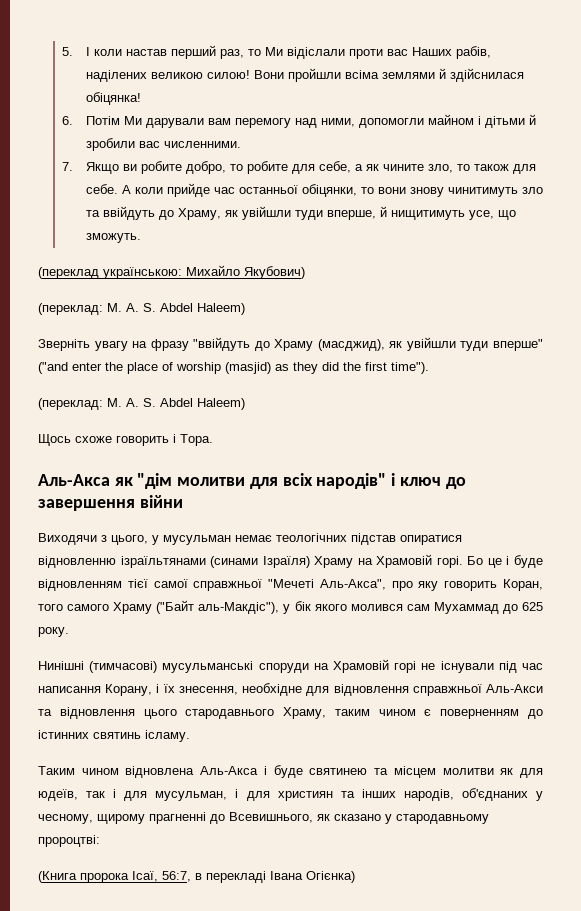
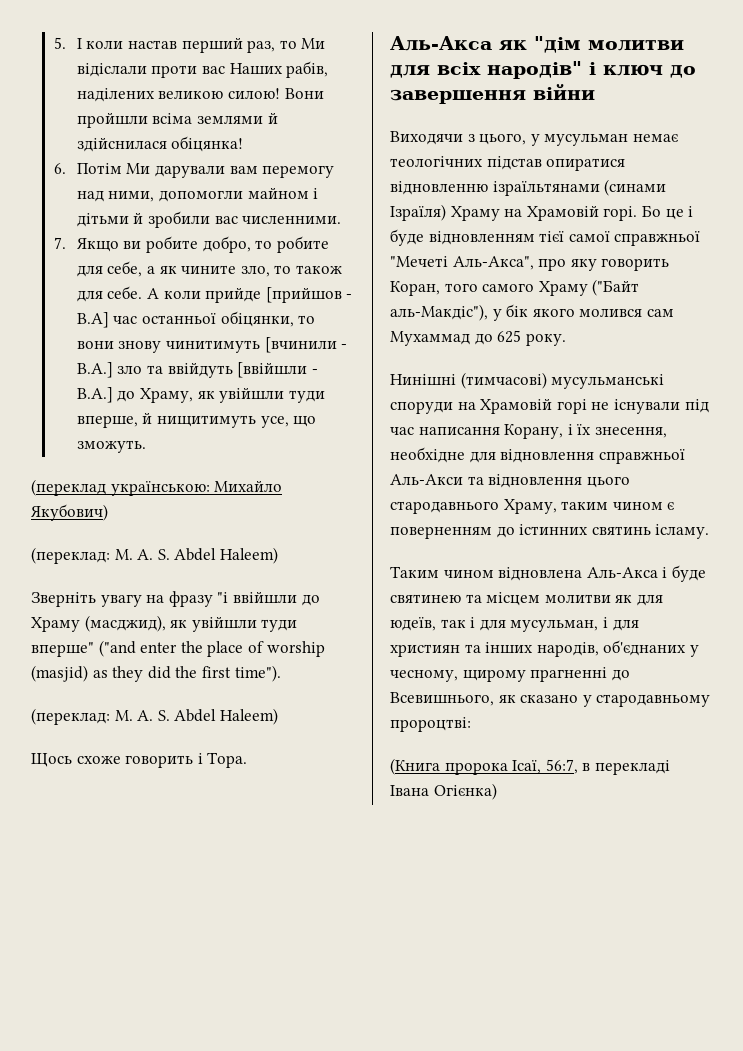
(210, 190) none -> [265,287,353,303] [76,312,109,328] [прийшов - В.А]
[521,187,543,194] [85,206,155,220] зло та ввійдуть -> [264,337,348,353] [76,362,318,378] [76,387,113,403] [вчинили - В.А.] зло та ввійдуть [ввійшли - В.А.]
[193,337,251,351] "ввійдуть -> [217,591,297,604] "і ввійшли

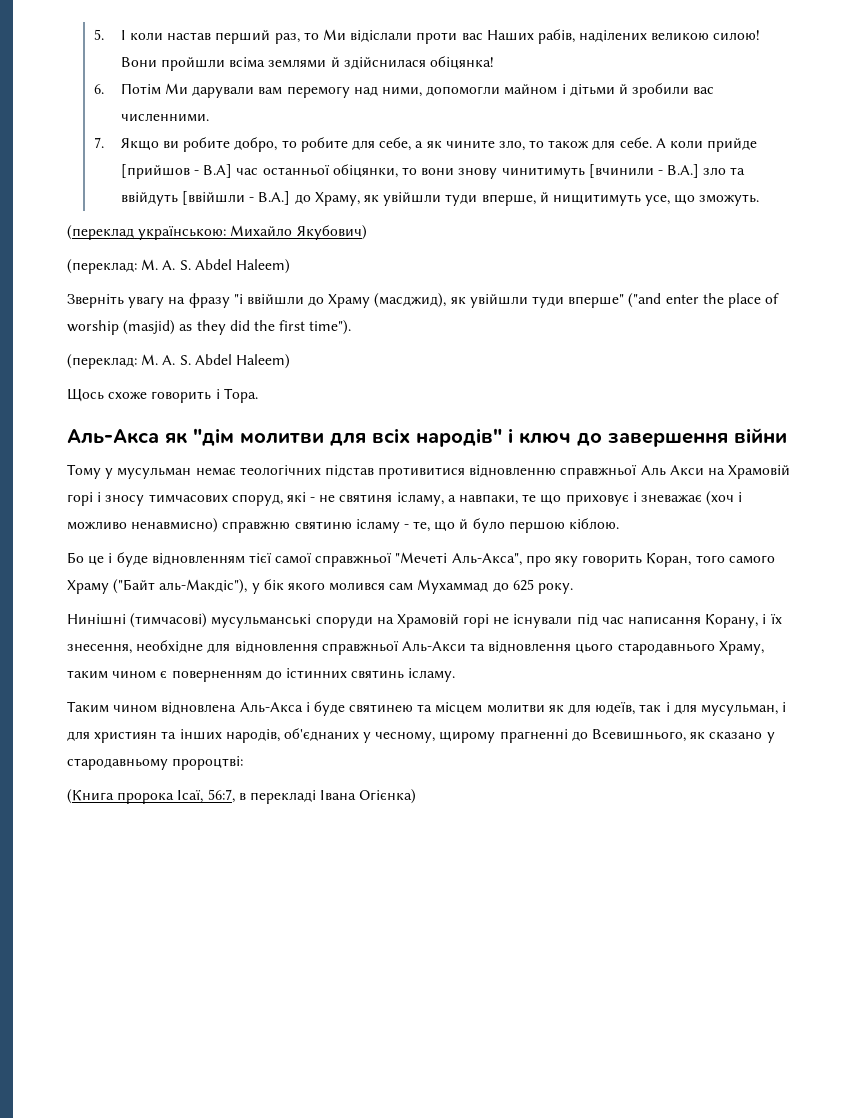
[390,131,527,145] Виходячи з цього, -> [67,464,101,479] Тому
[546,158,626,171] [390,179,667,196] [390,204,638,221] опиратися відновленню ізраїльтянами (синами Ізраїля) Храму на Храмовій горі. -> [378,465,791,479] [67,491,743,506] [67,518,620,533] противитися відновленню справжньої Аль Акси на Храмовій горі і зносу тимчасових споруд, які - не святиня ісламу, а навпаки, те що приховує і зневажає (хоч і можливо ненавмисно) справжню святиню ісламу - те, що й було першою кіблою. //

